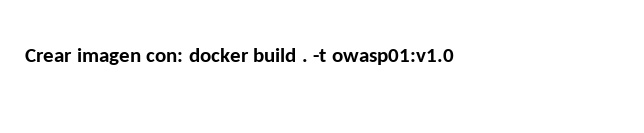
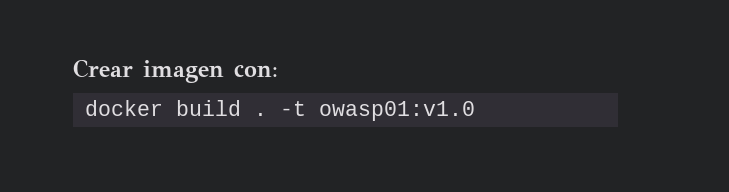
(184, 57) none -> (278, 70) //

